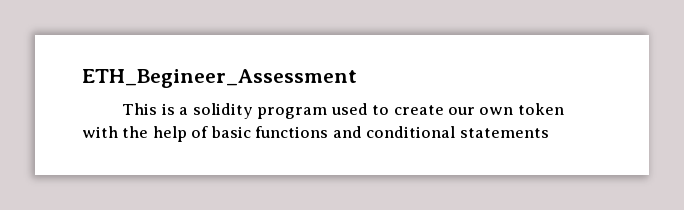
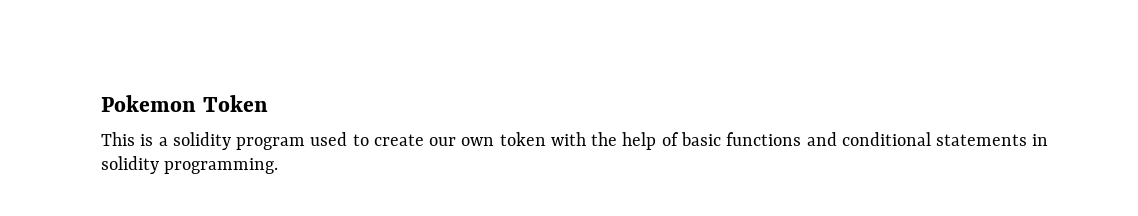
[82,69,357,88] ETH_Begineer_Assessment -> [101,95,268,112] Pokemon Token
(549, 133) none -> [1032,134,1049,146] [101,156,279,174] in solidity programming.

